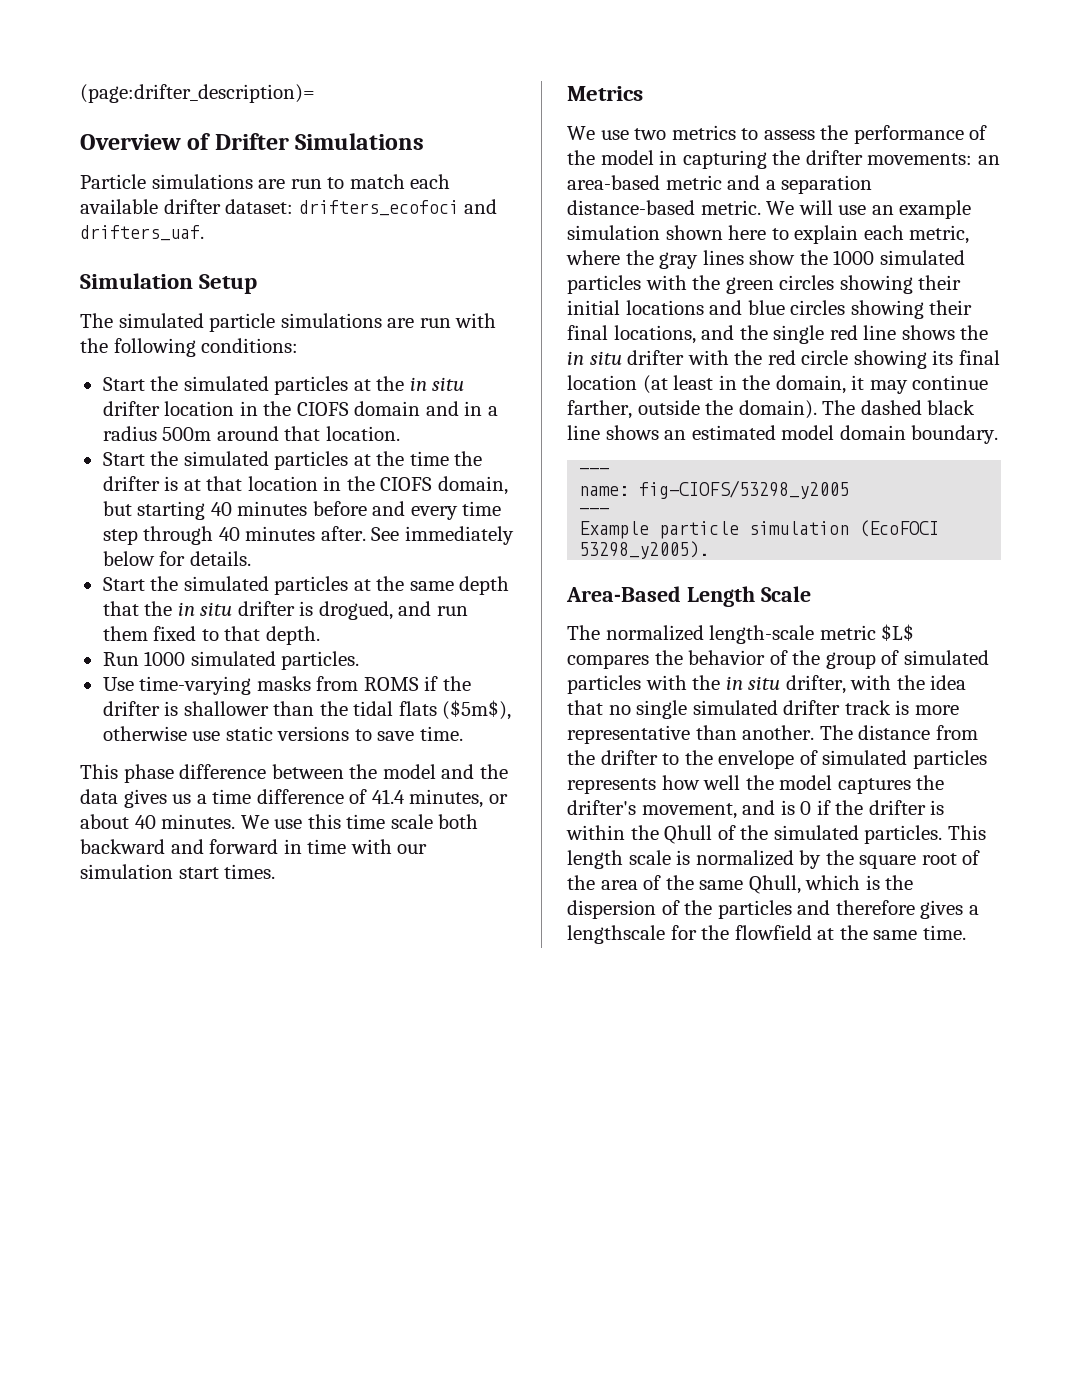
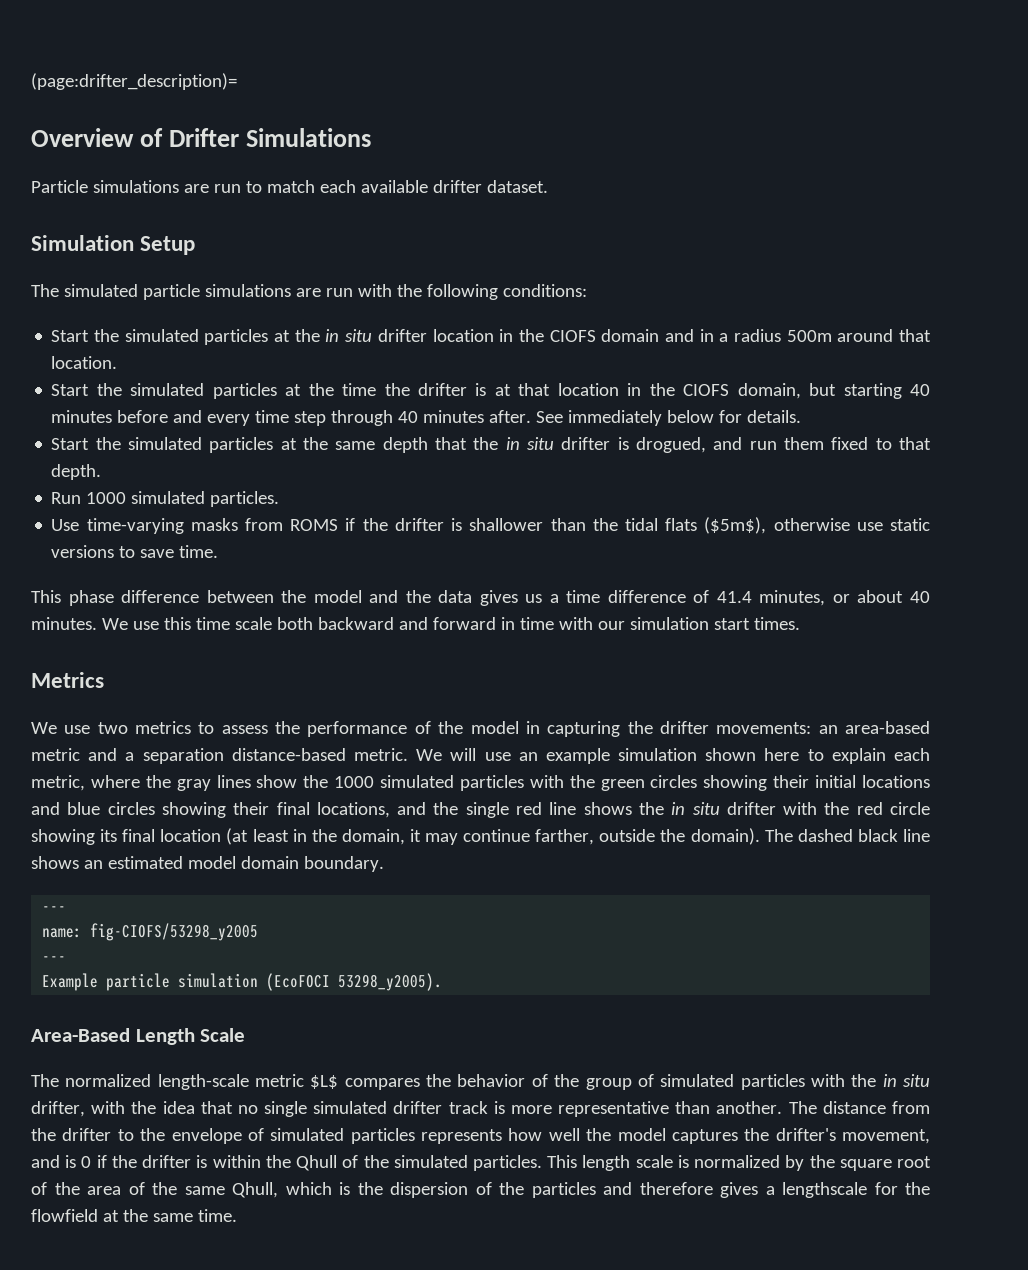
[225,199,498,216] [80,225,204,241] dataset: drifters_ecofoci and drifters_uaf. -> [486,180,548,193] dataset.

